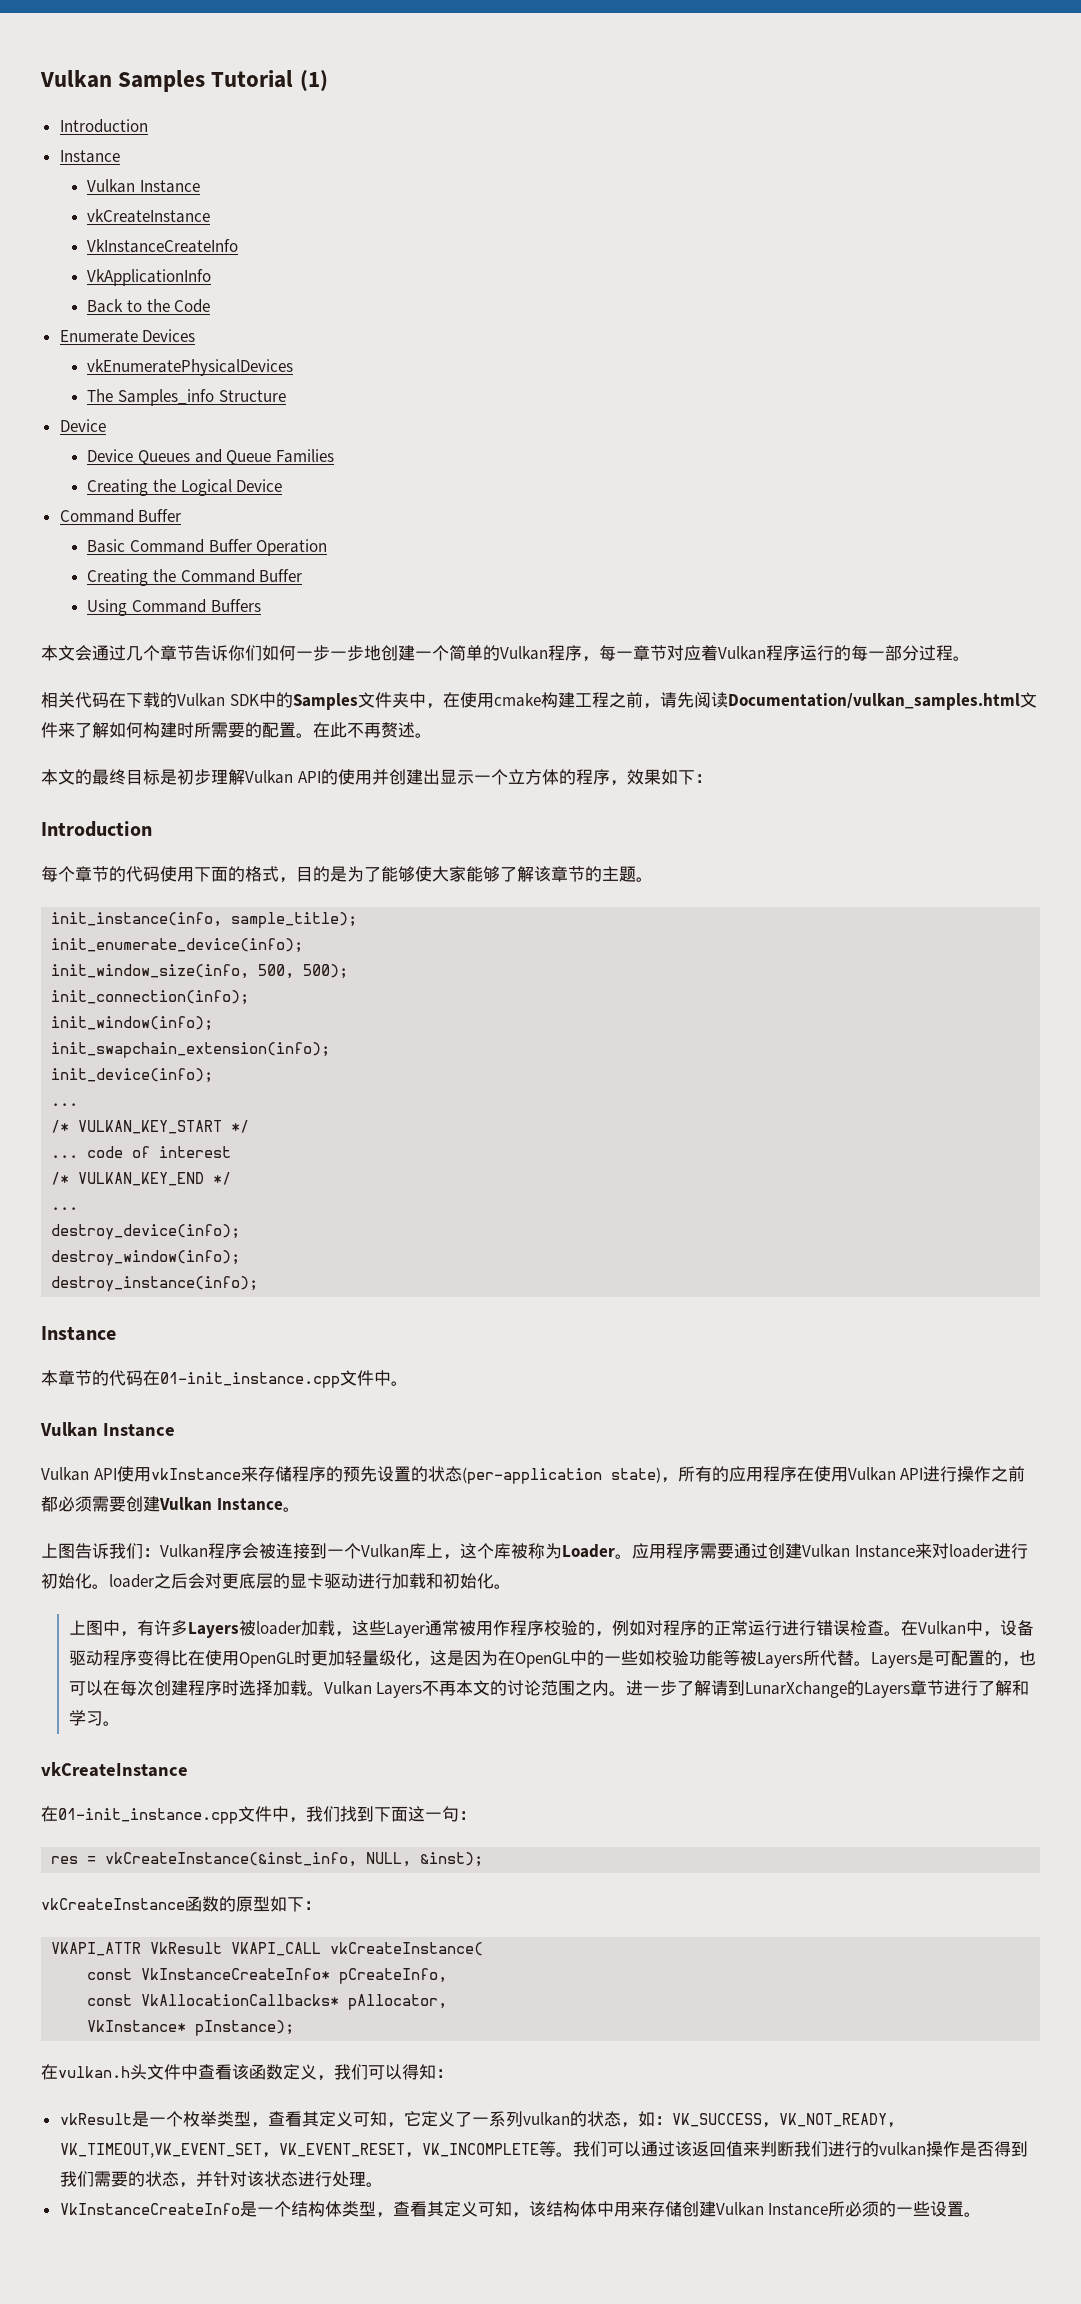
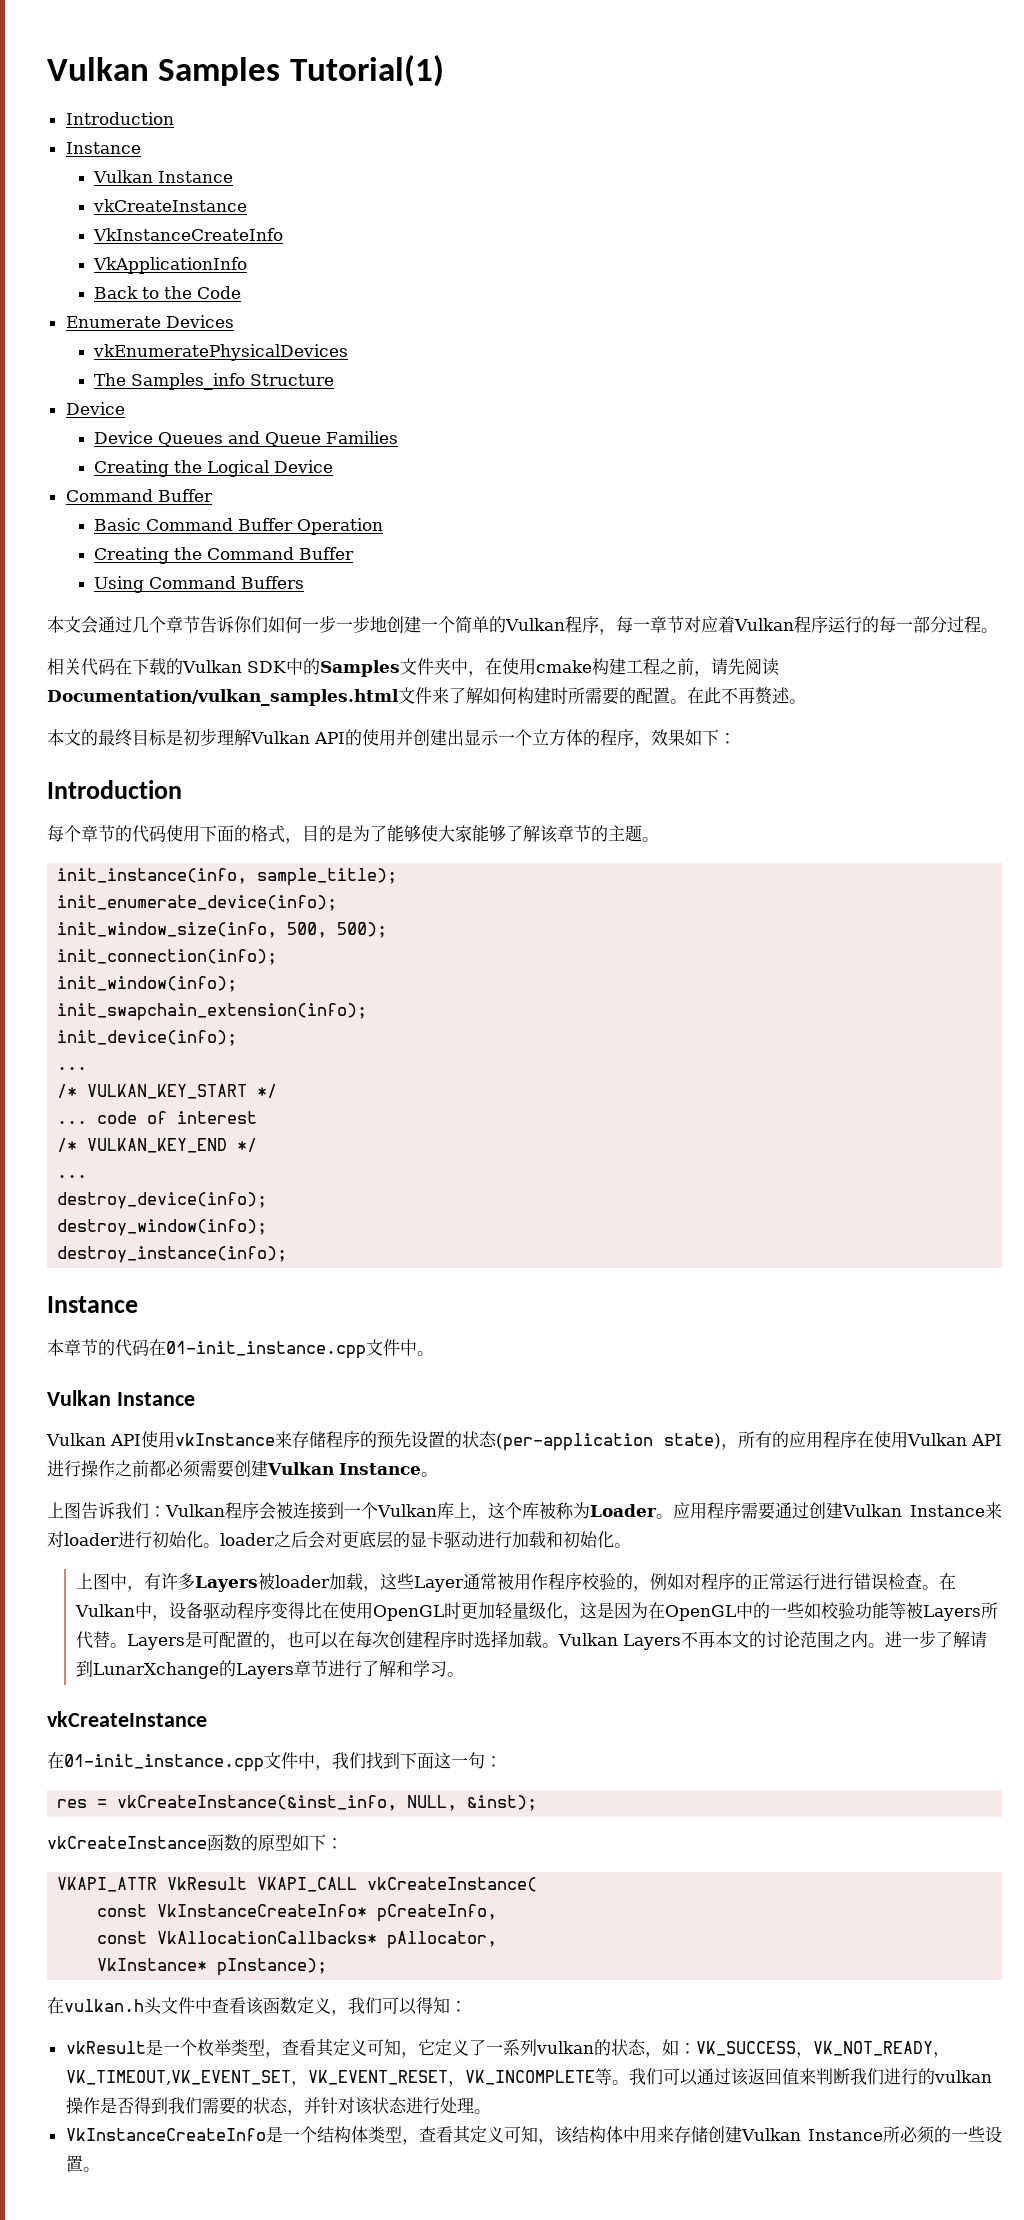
[211,70,328,92] Tutorial (1) -> [289,55,444,87] Tutorial(1)

